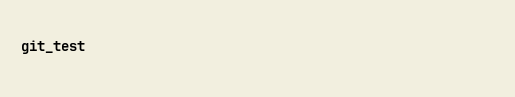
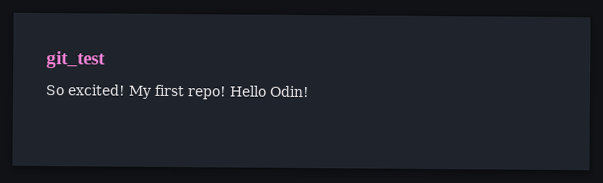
(85, 47) none -> [45,84,310,100] // So excited! My first repo! Hello Odin!

